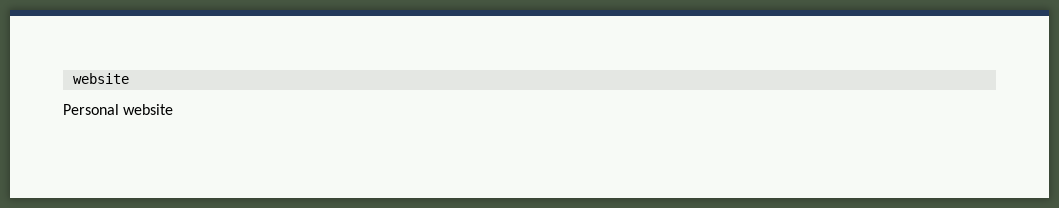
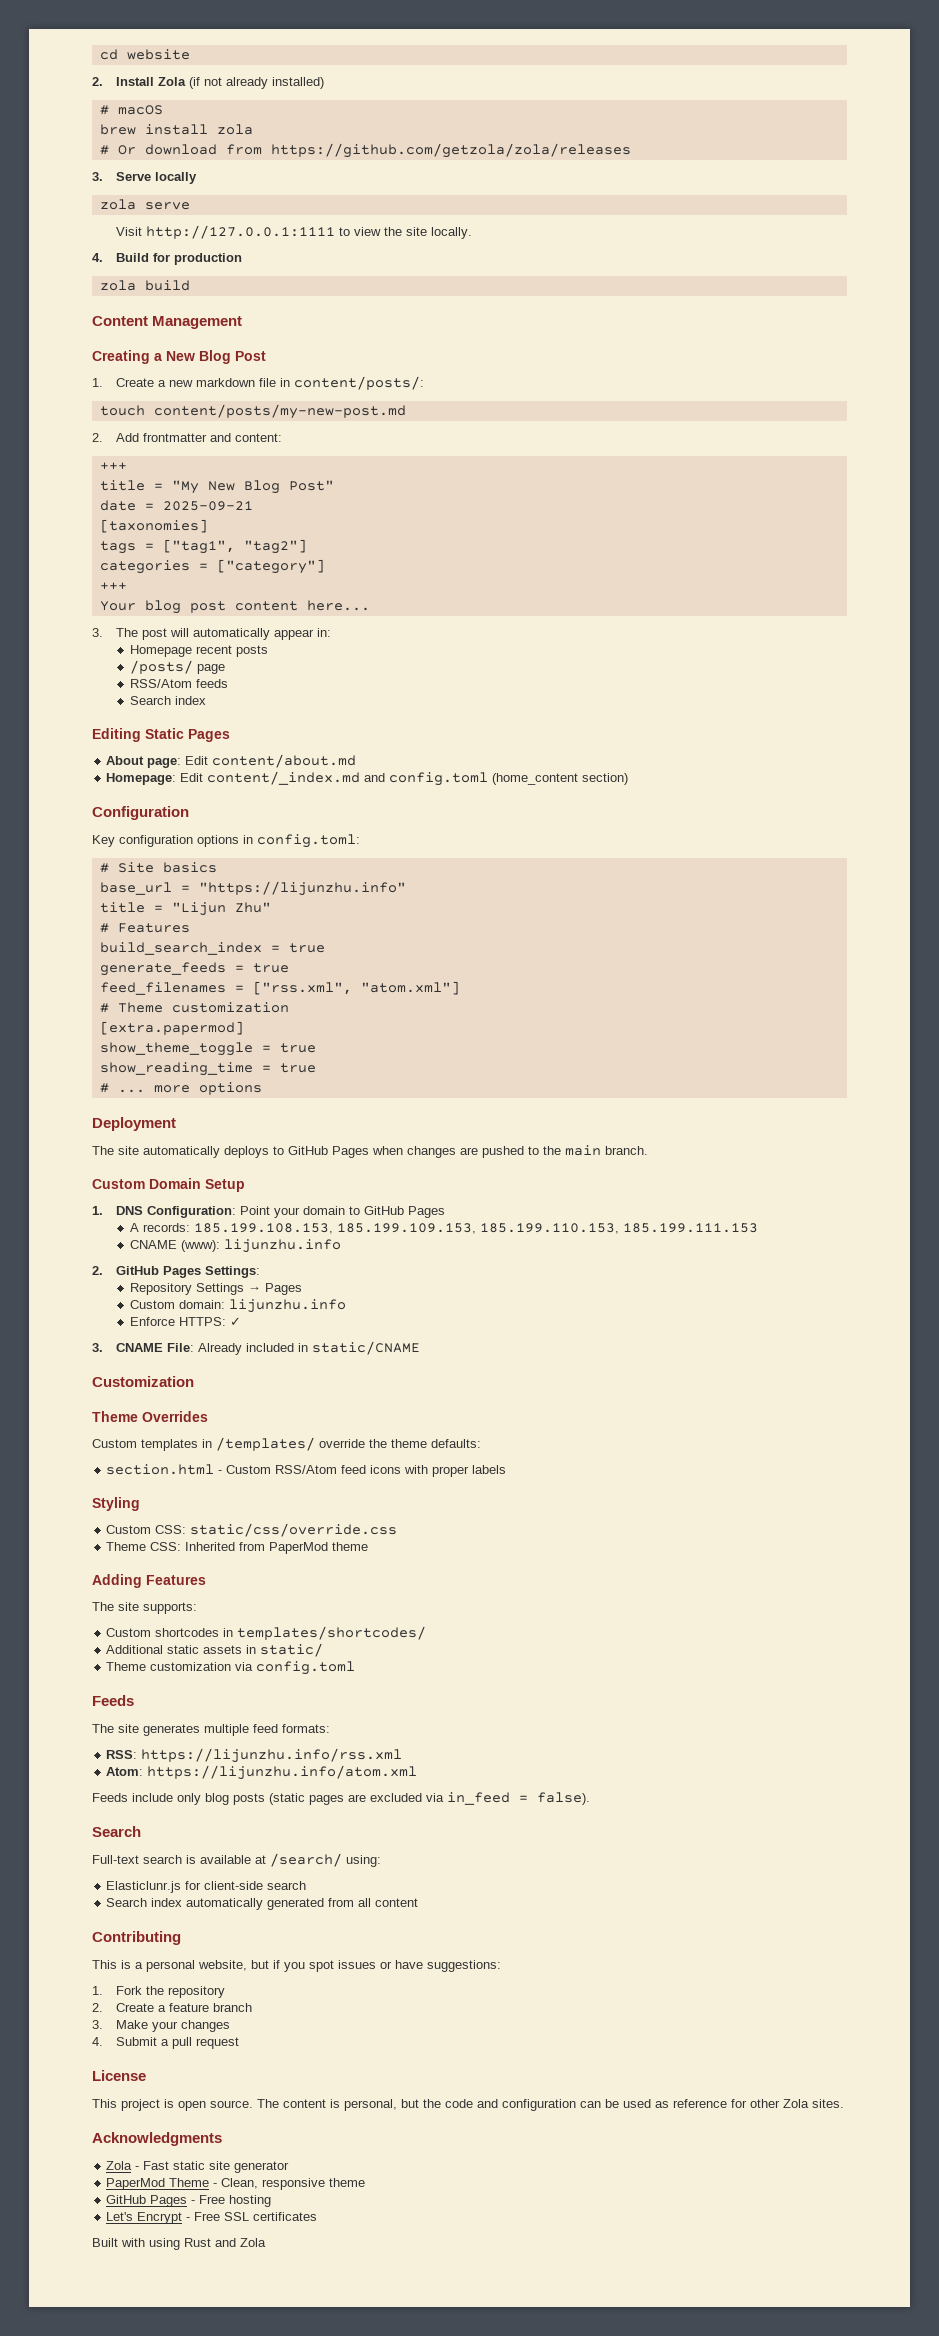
(72, 78) none -> [99,49,118,60] cd
[63,104,174,115] Personal website -> [92,77,324,89] [99,105,163,115] [99,124,253,135] [99,143,631,158] [92,172,197,184] [99,199,190,210] [115,225,472,239] [92,253,242,265] [99,280,190,291] [92,316,243,329] [92,350,266,364] [92,376,424,390] [99,404,406,419] [92,433,282,442] [99,462,127,470] [99,480,334,494] [99,500,253,511] [99,519,208,533] [99,539,307,554] [99,559,325,574] [99,582,127,590] [99,600,370,614] [92,628,331,640] [130,645,269,657] [130,660,226,674] [130,679,229,688] [130,696,207,705] [92,728,230,742] [106,754,357,768] [106,771,629,786] [92,806,189,820] [92,834,360,848] [99,862,217,873] [99,881,406,896] [99,902,271,916] [99,923,190,933] [99,942,325,955] [99,962,289,976] [99,981,460,995] [99,1002,289,1013] [99,1021,244,1035] [99,1042,316,1056] [99,1062,316,1076] [99,1082,262,1095] [92,1117,176,1131] [92,1145,648,1158] [92,1178,245,1192] [92,1206,445,1218] [130,1223,759,1234] [130,1239,342,1253] [92,1266,260,1278] [130,1283,303,1295] [130,1299,347,1313] [130,1317,242,1326] [92,1341,420,1355] [92,1376,194,1387] [92,1411,208,1422] [92,1437,481,1451] [106,1464,507,1477] [92,1497,140,1511] [106,1523,398,1537] [106,1542,369,1554] [92,1574,206,1588] [92,1602,197,1614] [106,1626,427,1640] [106,1643,324,1657] [106,1661,356,1675] [92,1695,134,1706] [92,1724,330,1736] [106,1748,403,1763] [106,1765,418,1780] [92,1792,590,1805] [92,1826,141,1837] [92,1853,381,1867] [106,1881,307,1893] [106,1898,419,1910] [92,1931,181,1945] [92,1960,501,1972] [92,1986,225,1998] [92,2003,252,2012] [92,2020,230,2032] [92,2037,239,2049] [92,2070,146,2081] [92,2099,844,2111] [92,2132,222,2146] [106,2161,290,2173] [106,2178,366,2190] [106,2195,272,2207] [106,2212,318,2224] [92,2238,266,2250] 2. Install Zola (if not already installed) // # macOS // brew install zola // # Or download from https://github.com/getzola/zola/releases // 3. Serve locally // zola serve // Visit http://127.0.0.1:1111 to view the site locally. // 4. Build for production // zola build // Content Management // Creating a New Blog Post // 1. Create a new markdown file in content/posts/: // touch content/posts/my-new-post.md // 2. Add frontmatter and content: // +++ // title = "My New Blog Post" // date = 2025-09-21 // [taxonomies] // tags = ["tag1", "tag2"] // categories = ["category"] // +++ // Your blog post content here... // 3. The post will automatically appear in: // Homepage recent posts // /posts/ page // RSS/Atom feeds // Search index // Editing Static Pages // About page: Edit content/about.md // Homepage: Edit content/_index.md and config.toml (home_content section) // Configuration // Key configuration options in config.toml: // # Site basics // base_url = "https://lijunzhu.info" // title = "Lijun Zhu" // # Features // build_search_index = true // generate_feeds = true // feed_filenames = ["rss.xml", "atom.xml"] // # Theme customization // [extra.papermod] // show_theme_toggle = true // show_reading_time = true // # ... more options // Deployment // The site automatically deploys to GitHub Pages when changes are pushed to the main branch. // Custom Domain Setup // 1. DNS Configuration: Point your domain to GitHub Pages // A records: 185.199.108.153, 185.199.109.153, 185.199.110.153, 185.199.111.153 // CNAME (www): lijunzhu.info // 2. GitHub Pages Settings: // Repository Settings → Pages // Custom domain: lijunzhu.info // Enforce HTTPS: ✓ // 3. CNAME File: Already included in static/CNAME // Customization // Theme Overrides // Custom templates in /templates/ override the theme defaults: // section.html - Custom RSS/Atom feed icons with proper labels // Styling // Custom CSS: static/css/override.css // Theme CSS: Inherited from PaperMod theme // Adding Features // The site supports: // Custom shortcodes in templates/shortcodes/ // Additional static assets in static/ // Theme customization via config.toml // Feeds // The site generates multiple feed formats: // RSS: https://lijunzhu.info/rss.xml // Atom: https://lijunzhu.info/atom.xml // Feeds include only blog posts (static pages are excluded via in_feed = false). // Search // Full-text search is available at /search/ using: // Elasticlunr.js for client-side search // Search index automatically generated from all content // Contributing // This is a personal website, but if you spot issues or have suggestions: // 1. Fork the repository // 2. Create a feature branch // 3. Make your changes // 4. Submit a pull request // License // This project is open source. The content is personal, but the code and configuration can be used as reference for other Zola sites. // Acknowledgments // Zola - Fast static site generator // PaperMod Theme - Clean, responsive theme // GitHub Pages - Free hosting // Let's Encrypt - Free SSL certificates // Built with using Rust and Zola

